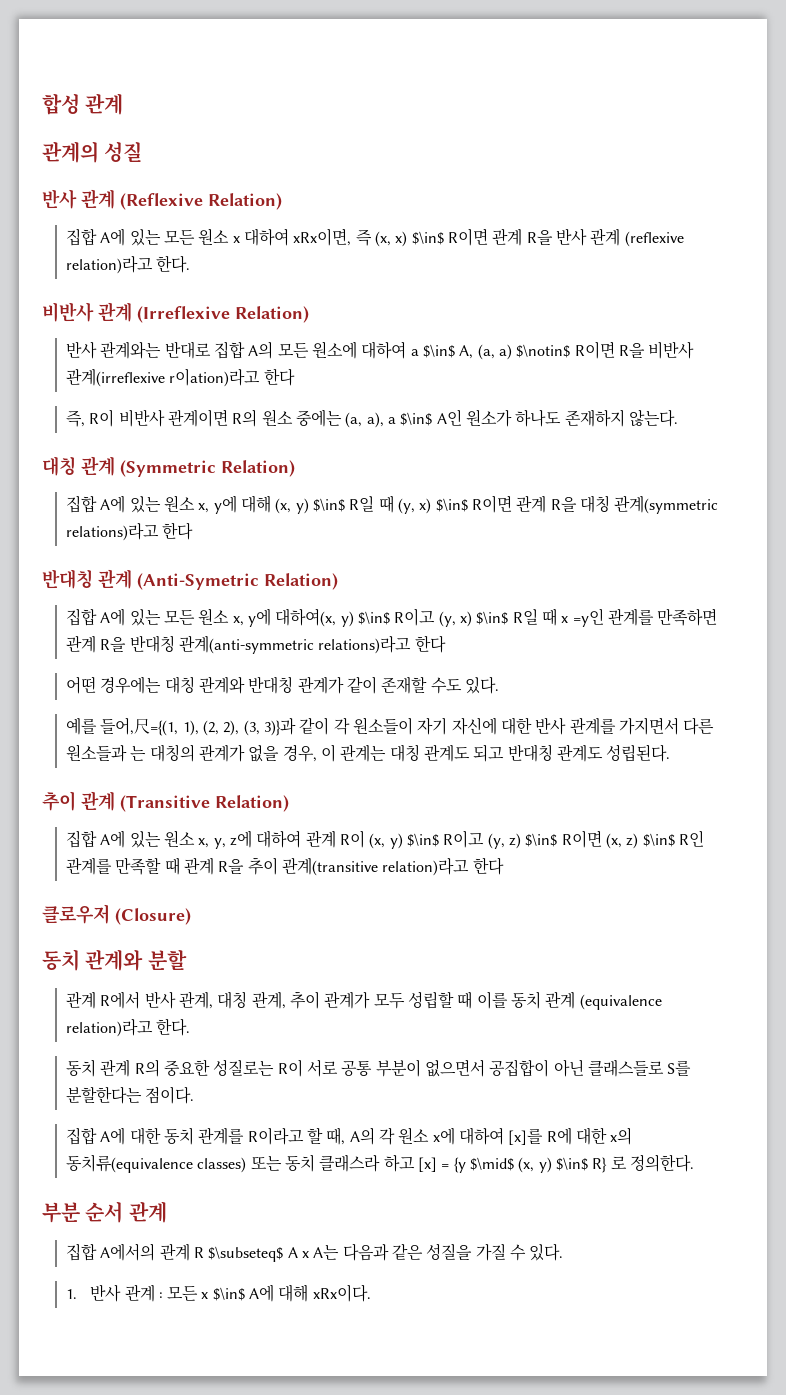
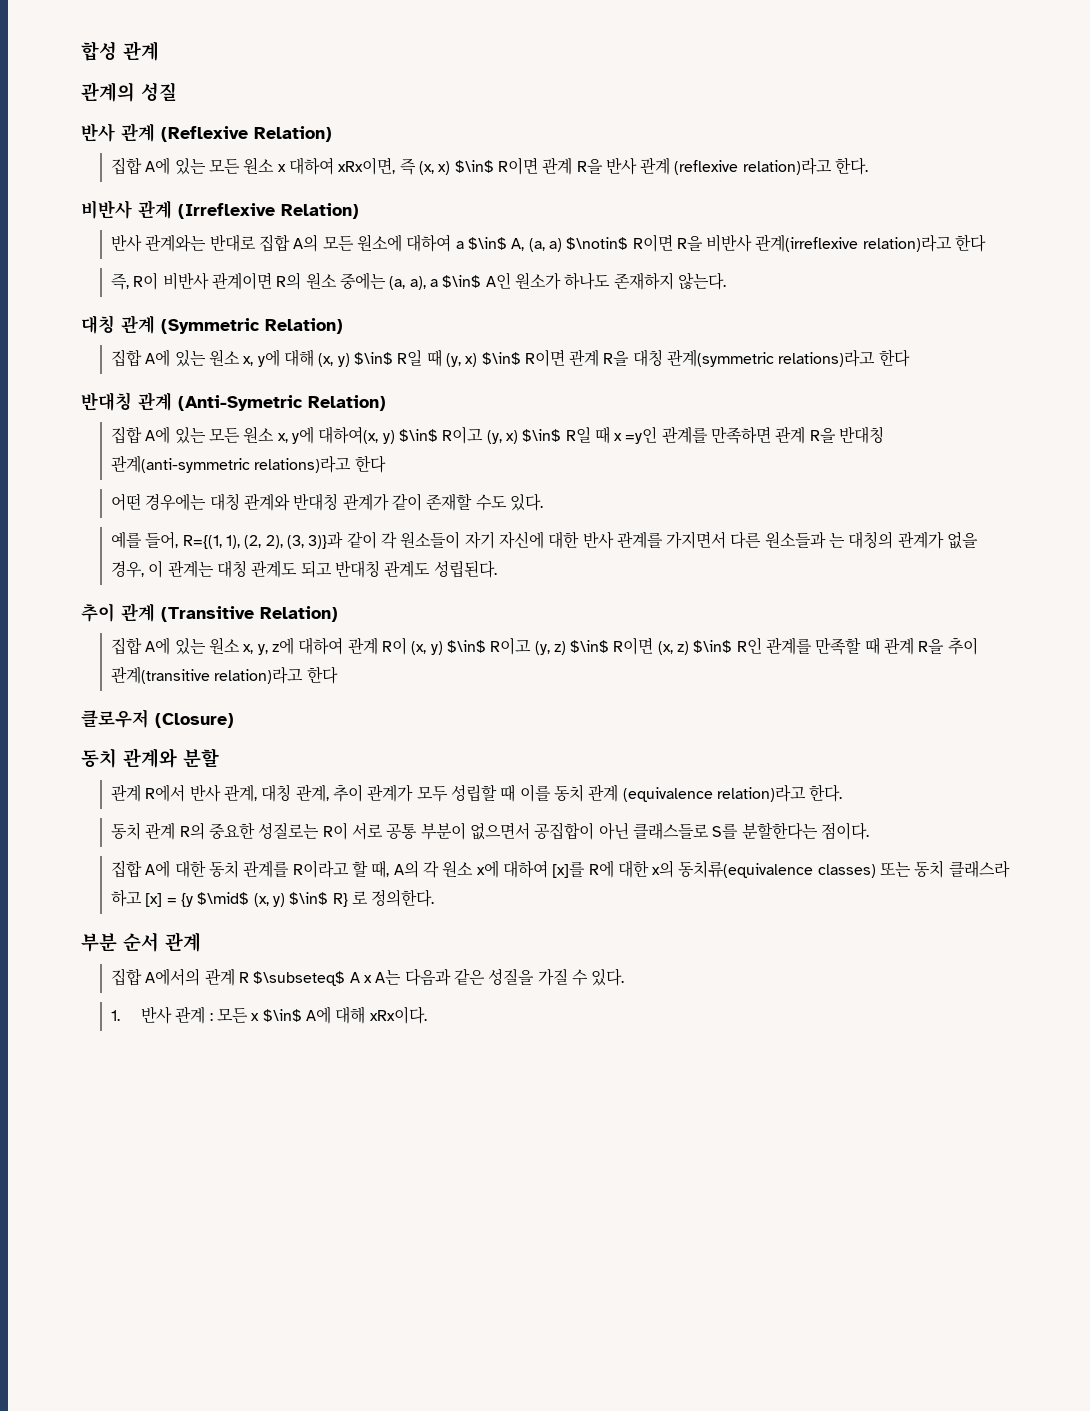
[169,368,261,387] r이ation)라고 -> [862,235,952,252] relation)라고
[134,718,179,736] 尺={(1, -> [182,535,222,549] R={(1,

